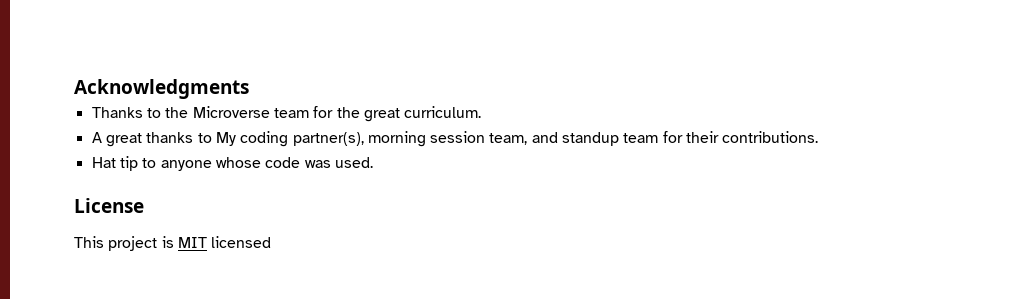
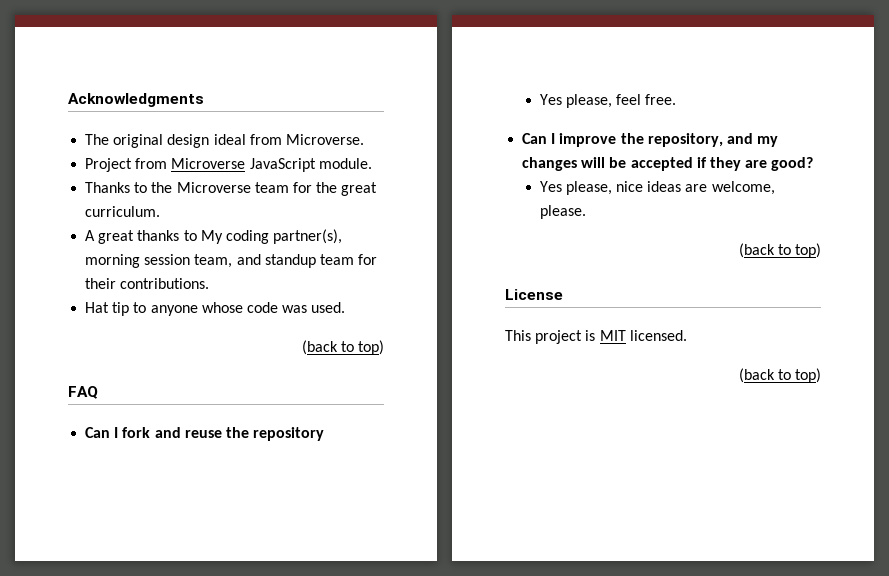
(249, 89) none -> [85,134,364,148] [85,158,372,172] // The original design ideal from Microverse. // Project from Microverse JavaScript module.
(373, 162) none -> [301,340,384,355] [68,386,98,399] [85,427,325,441] [539,94,677,108] [522,133,779,147] [522,157,814,171] [539,181,775,195] [539,205,586,219] [738,243,821,258] // (back to top) // FAQ // Can I fork and reuse the repository // Yes please, feel free. // Can I improve the repository, and my changes will be accepted if they are good? // Yes please, nice ideas are welcome, please. // (back to top)
[211,236,272,248] licensed -> [629,330,687,341] [738,368,821,383] licensed. // (back to top)

